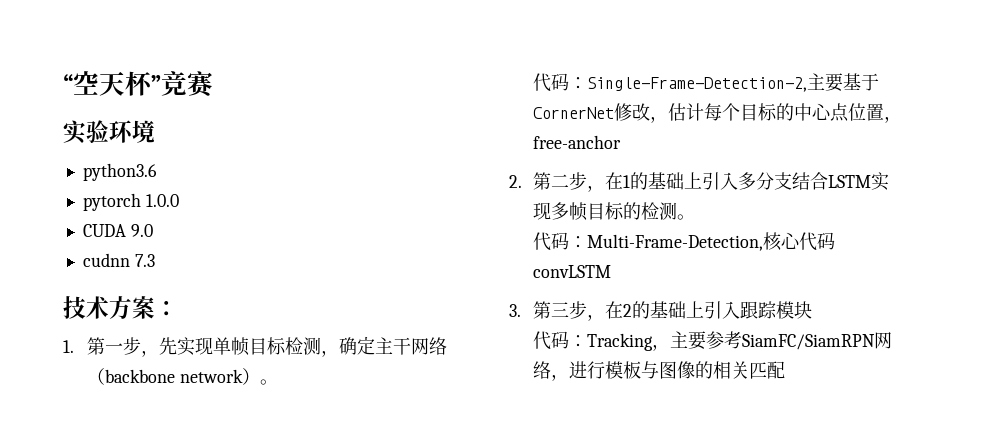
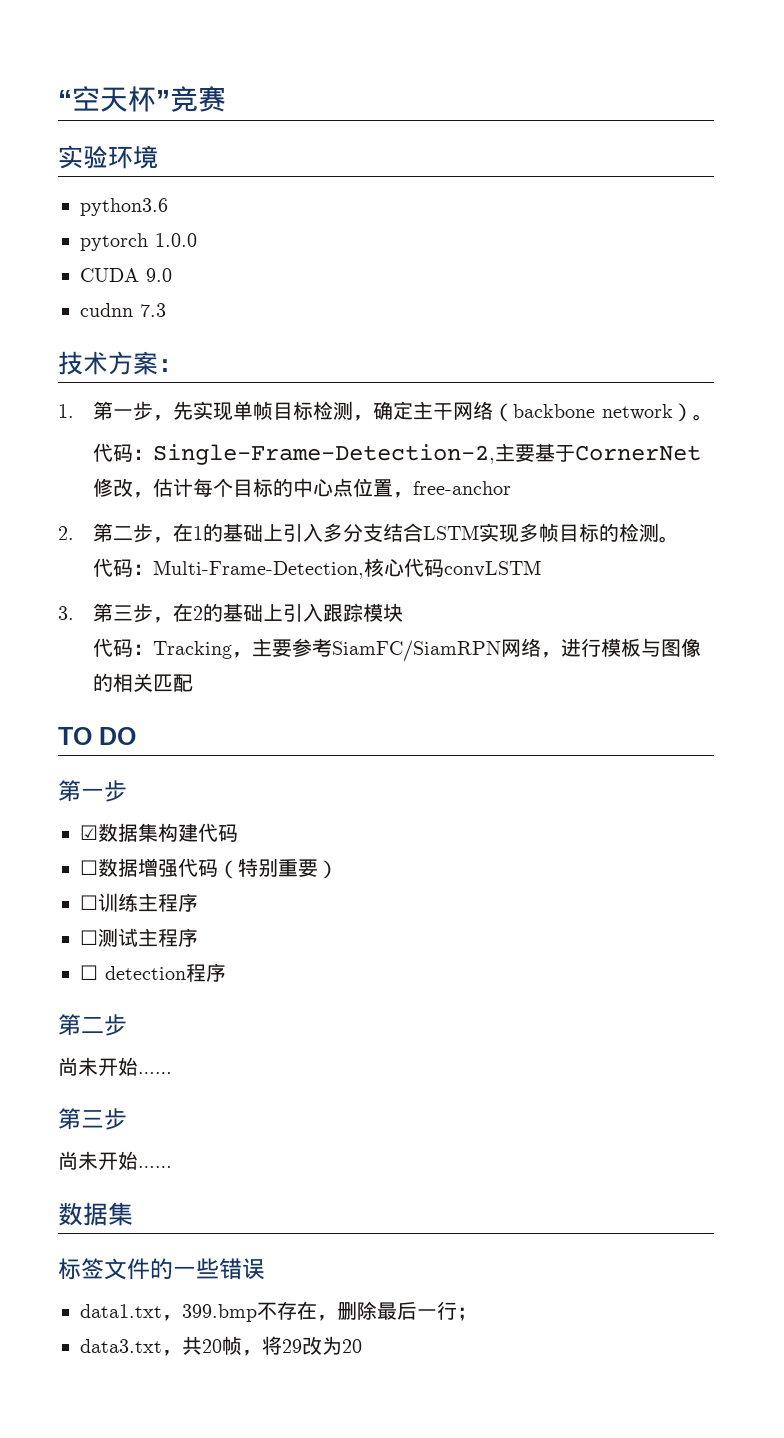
(785, 370) none -> [58,727,136,745] [58,780,127,802] [80,823,238,842] [80,858,338,879] [80,893,198,912] [80,928,198,947] [80,963,226,982] [58,1014,127,1036] [58,1057,172,1076] [58,1108,127,1130] [58,1151,172,1170] [58,1202,133,1226] [58,1258,265,1280] [80,1301,477,1322] [80,1336,362,1356] // TO DO // 第一步 // ☑数据集构建代码 // ☐数据增强代码（特别重要） // ☐训练主程序 // ☐测试主程序 // ☐ detection程序 // 第二步 // 尚未开始…… // 第三步 // 尚未开始…… // 数据集 // 标签文件的一些错误 // data1.txt，399.bmp不存在，删除最后一行； // data3.txt，共20帧，将29改为20

